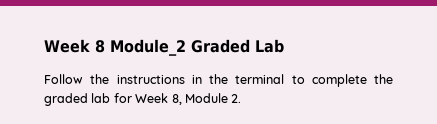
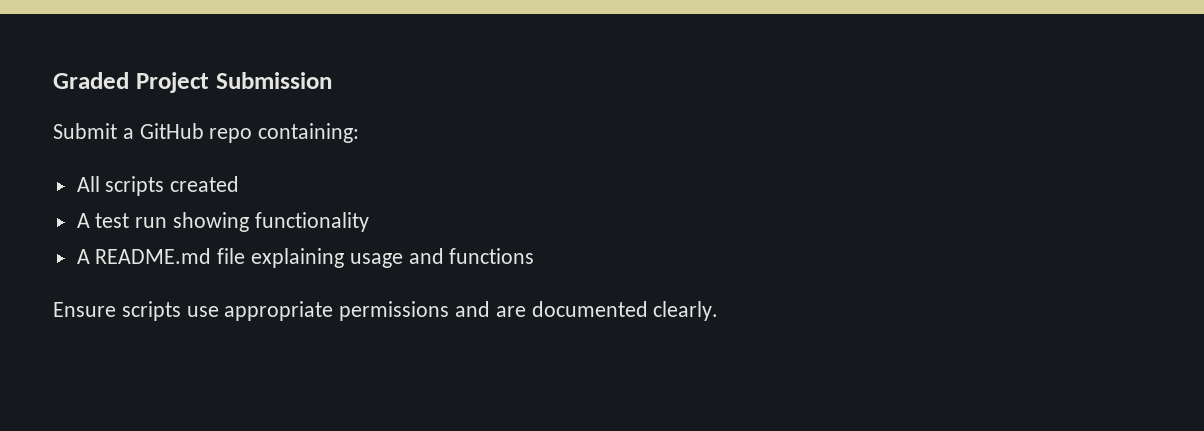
[44,39,284,56] [44,74,393,87] [44,93,242,106] Week 8 Module_2 Graded Lab // Follow the instructions in the terminal to complete the graded lab for Week 8, Module 2. -> [53,72,332,93] [53,123,360,143] [76,176,240,196] [76,212,369,232] [76,248,535,268] [53,301,719,321] Graded Project Submission // Submit a GitHub repo containing: // All scripts created // A test run showing functionality // A README.md file explaining usage and functions // Ensure scripts use appropriate permissions and are documented clearly.

